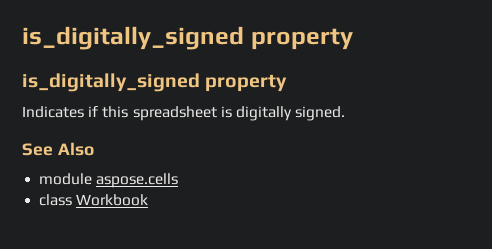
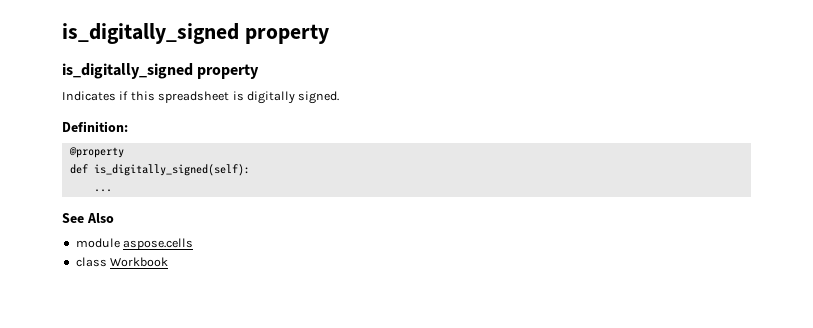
(346, 113) none -> [62,121,128,132] [68,147,124,158] [69,164,250,176] [93,189,112,192] // Definition: // @property // def is_digitally_signed(self): // ...

